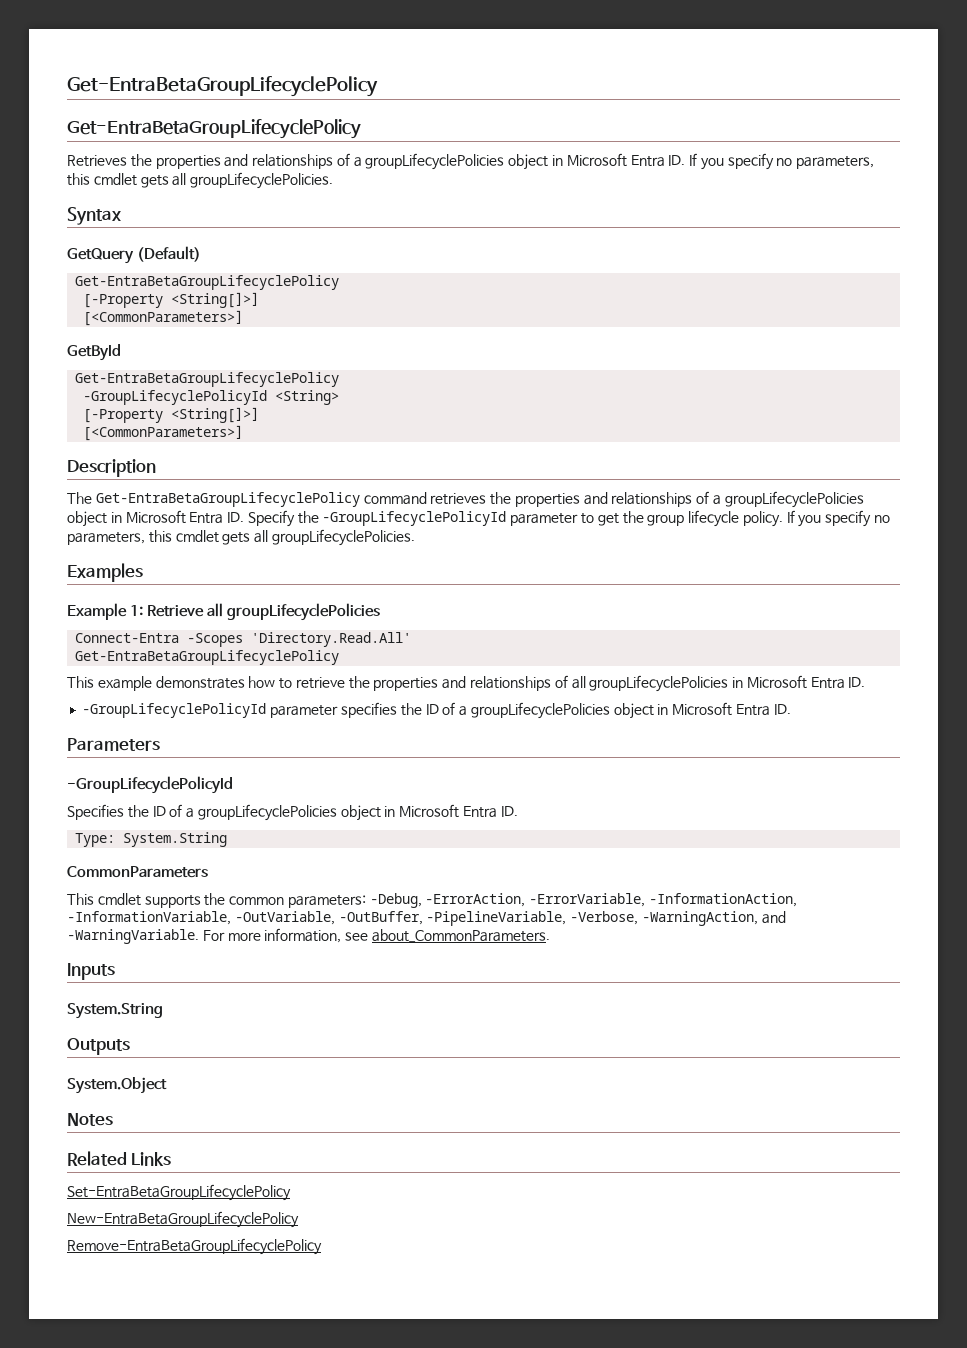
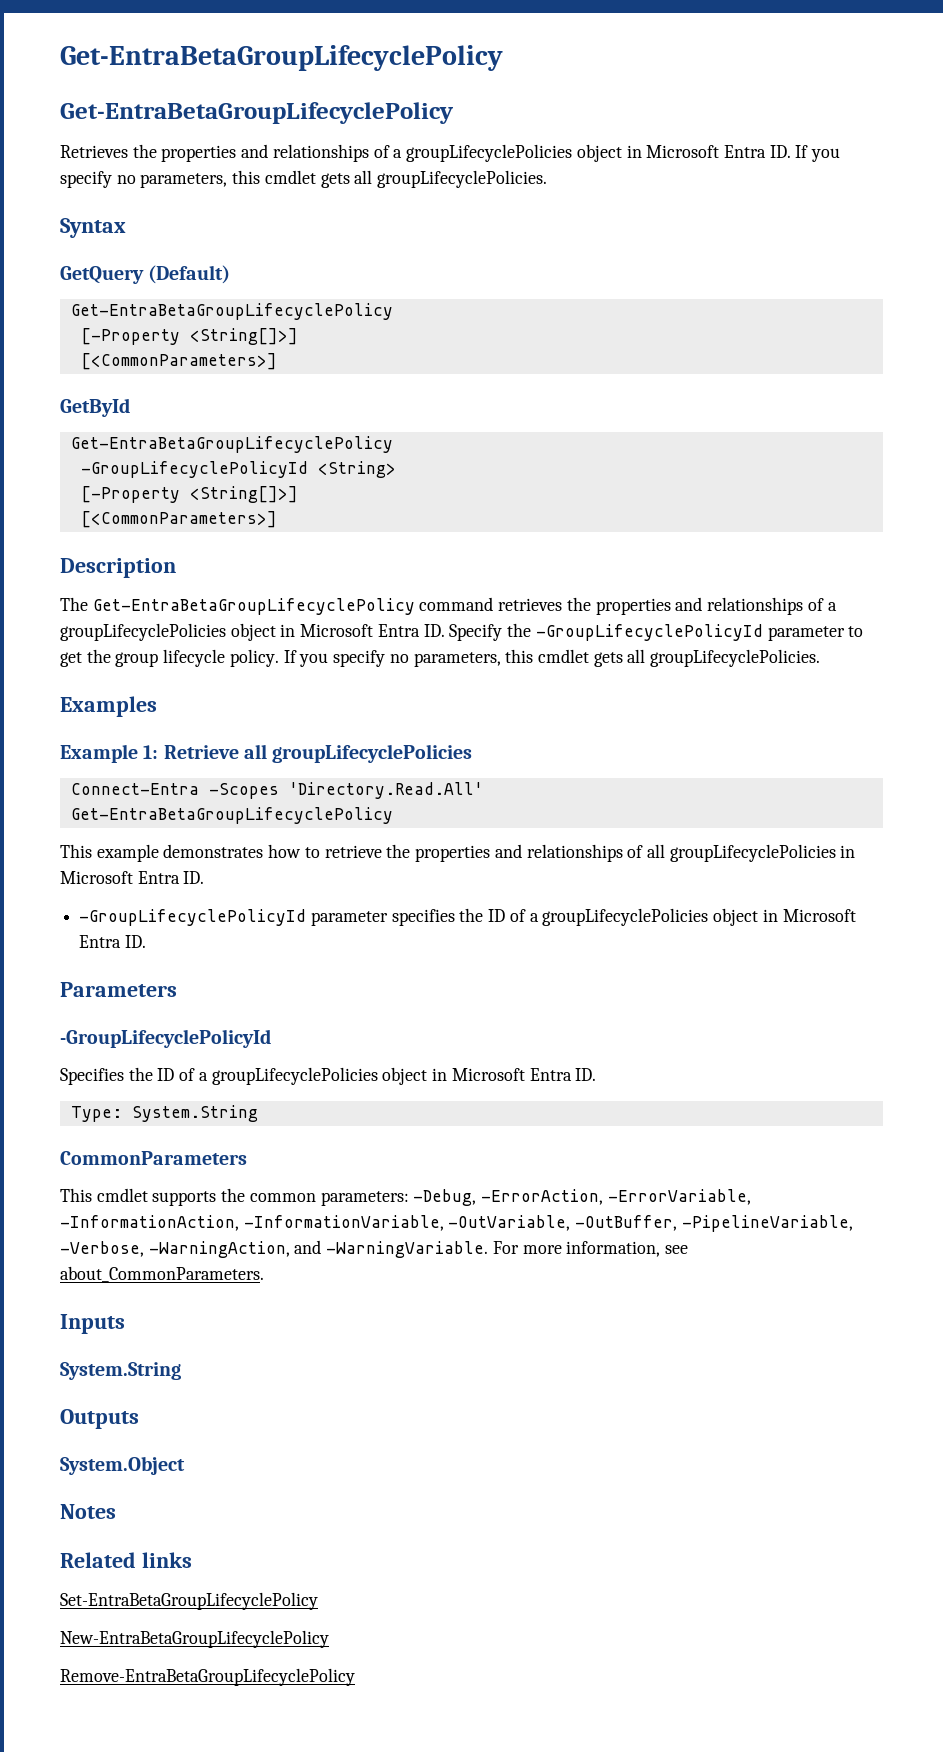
[131,1152,172,1166] Links -> [141,1552,192,1568] links

